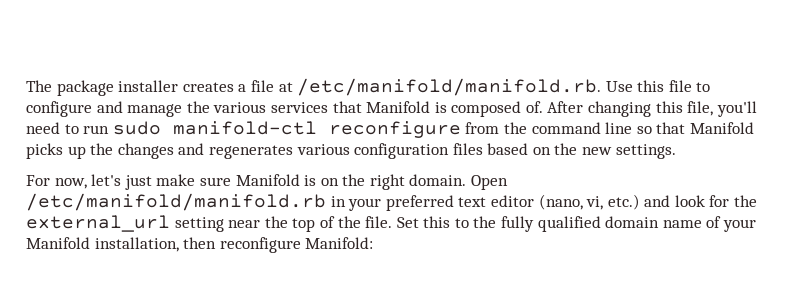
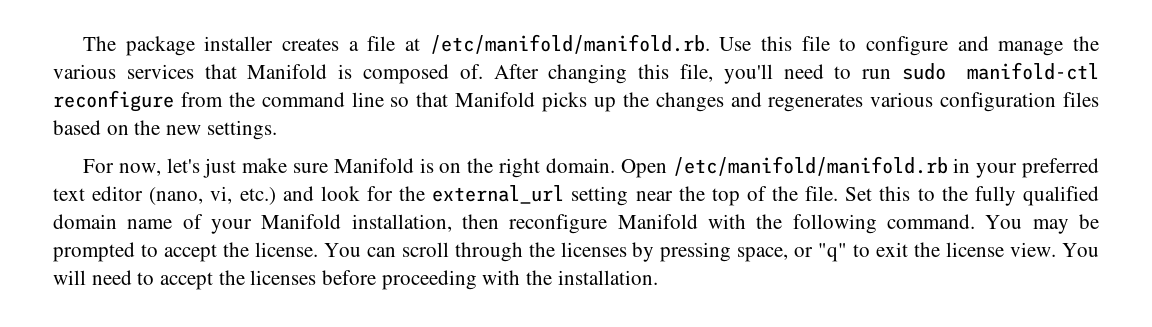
[305,237,374,249] Manifold: -> [617,214,1100,234] [53,242,1100,262] [53,270,658,290] Manifold with the following command. You may be prompted to accept the license. You can scroll through the licenses by pressing space, or "q" to exit the license view. You will need to accept the licenses before proceeding with the installation.

